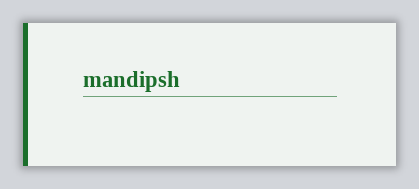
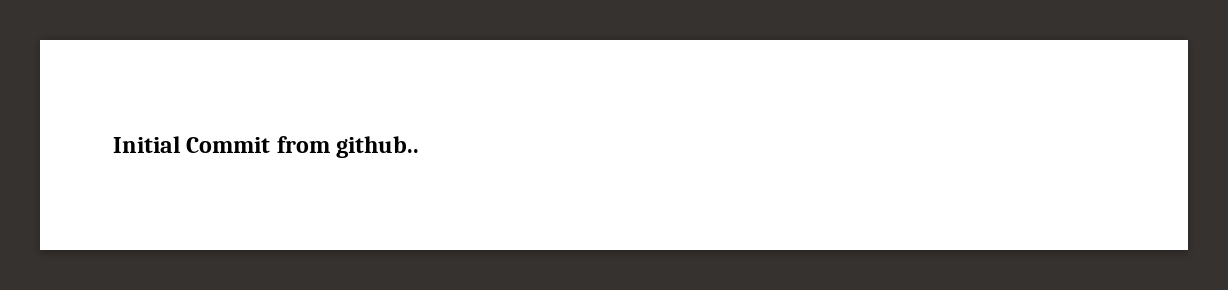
[83,71,180,92] mandipsh -> [113,136,420,158] Initial Commit from github..

